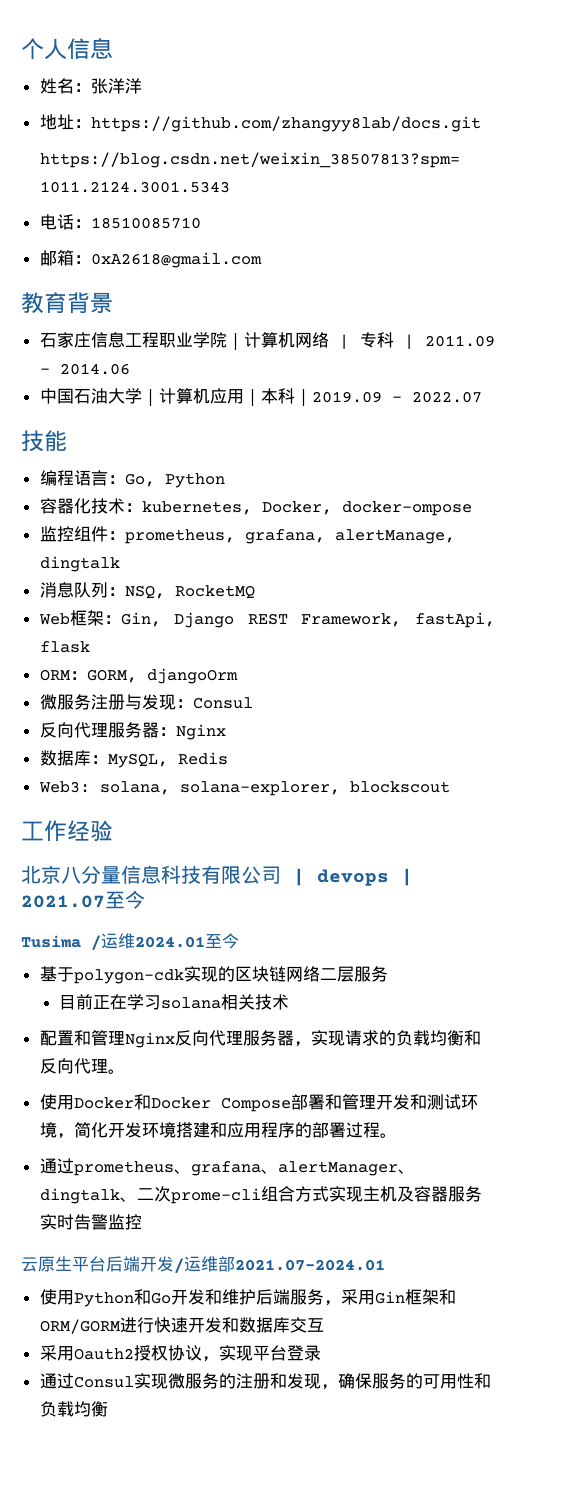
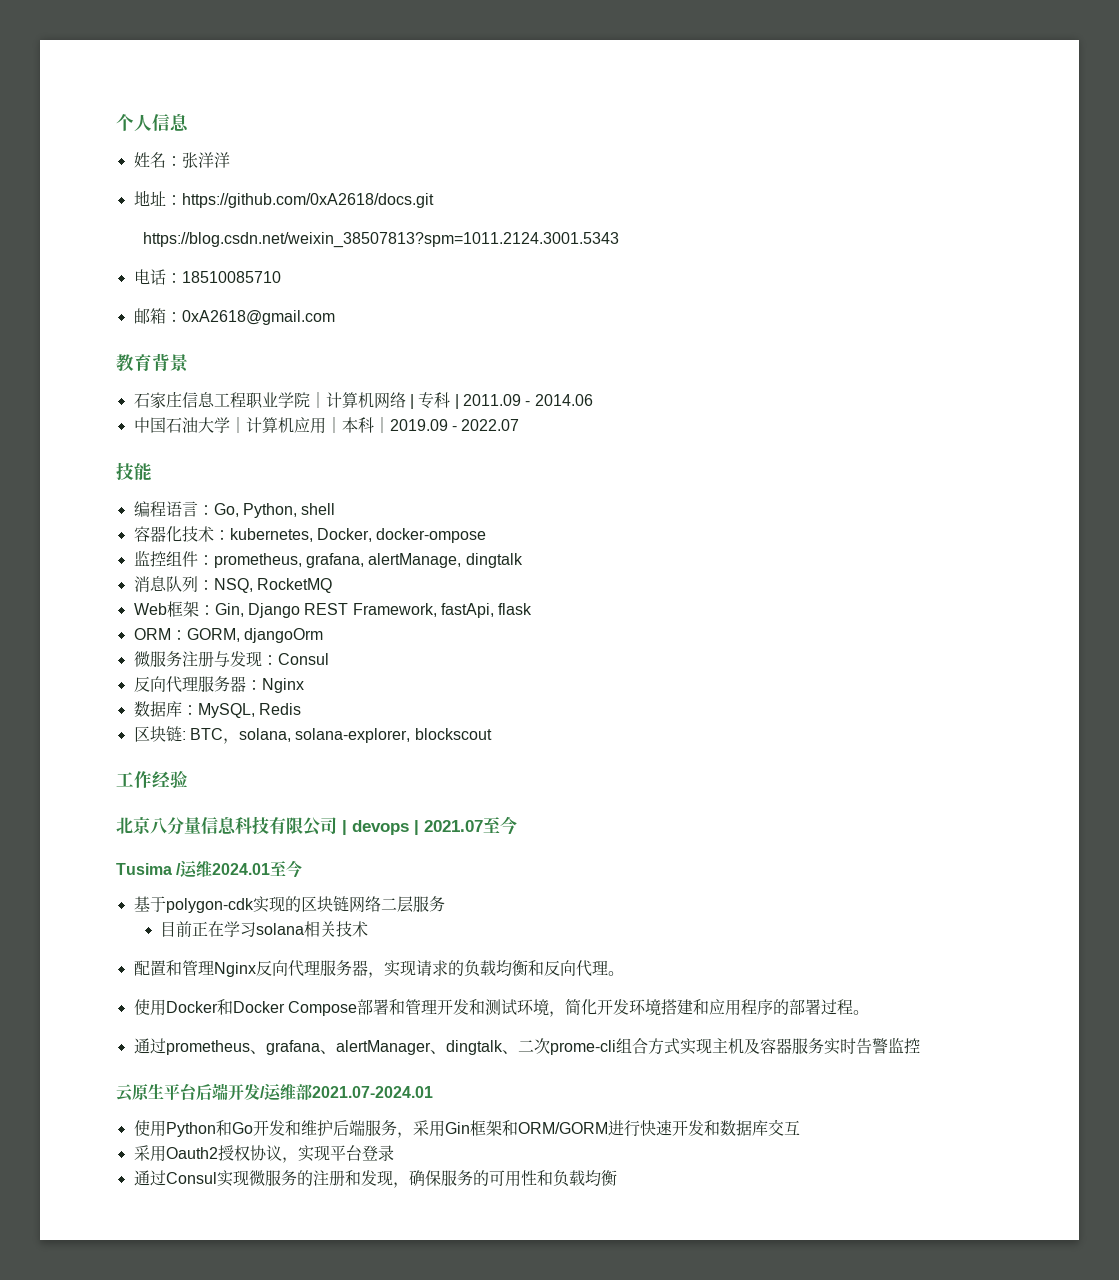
[90,116,481,132] https://github.com/zhangyy8lab/docs.git -> [181,193,434,208] https://github.com/0xA2618/docs.git
[164,473,225,488] Python -> [242,503,336,518] Python, shell
[38,781,90,793] Web3: -> [133,726,239,744] 区块链: BTC，

